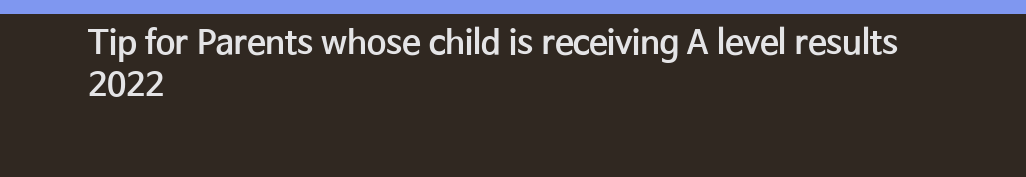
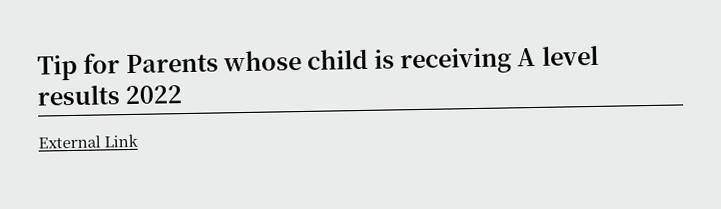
(164, 84) none -> [38,133,140,149] // External Link

